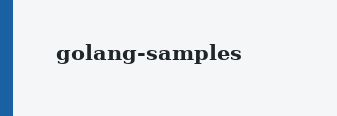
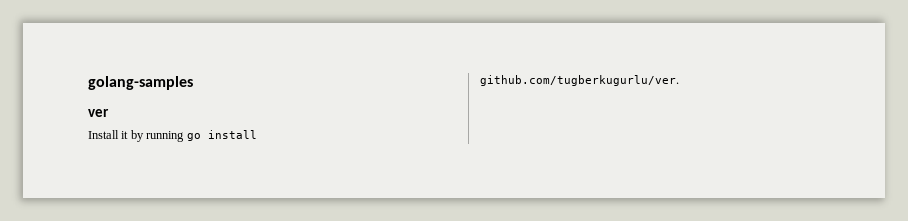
(242, 54) none -> [88,109,109,117] [88,130,257,142] [480,75,679,86] // ver // Install it by running go install github.com/tugberkugurlu/ver.

